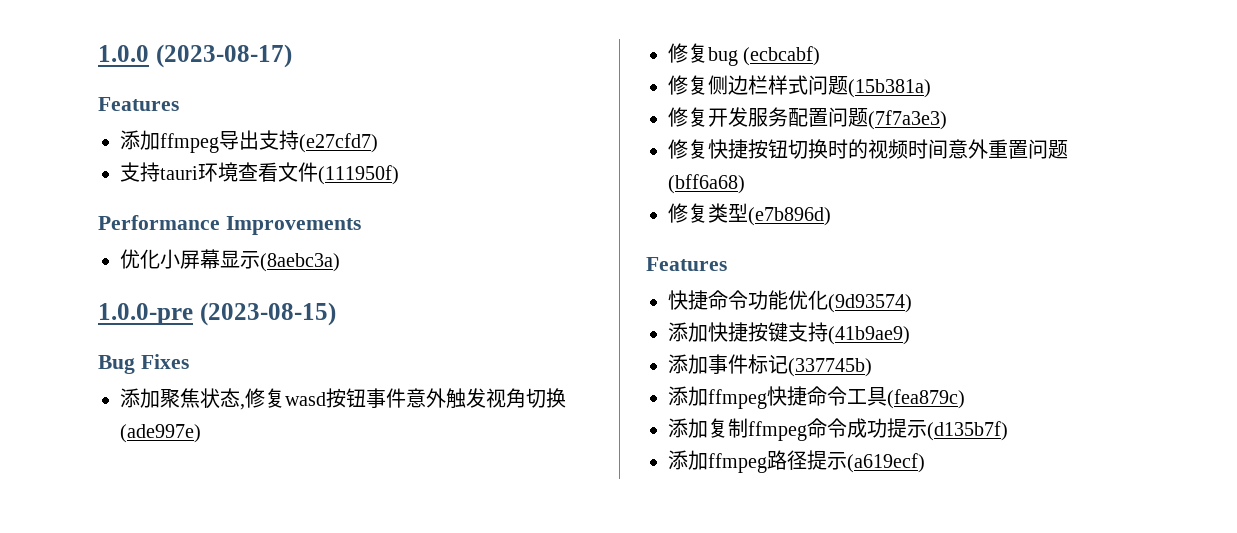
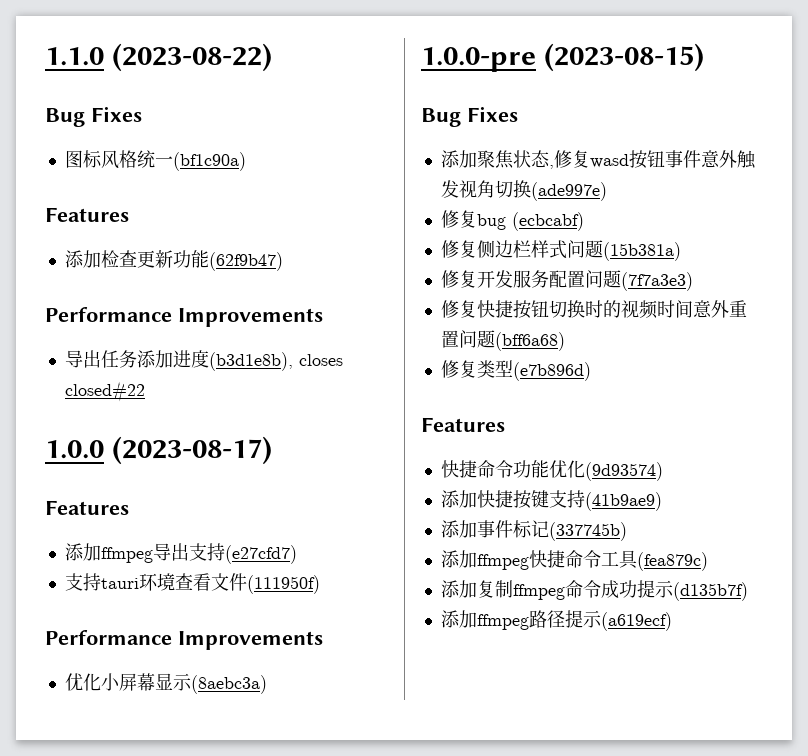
(98, 53) none -> [45,43,273,72] [45,106,142,127] [64,150,246,171] [45,207,129,222] [64,250,283,271] [45,307,323,327] [64,350,343,371] [64,381,145,402] 1.1.0 (2023-08-22) // Bug Fixes // 图标风格统一(bf1c90a) // Features // 添加检查更新功能(62f9b47) // Performance Improvements // 导出任务添加进度(b3d1e8b), closes closed#22 //

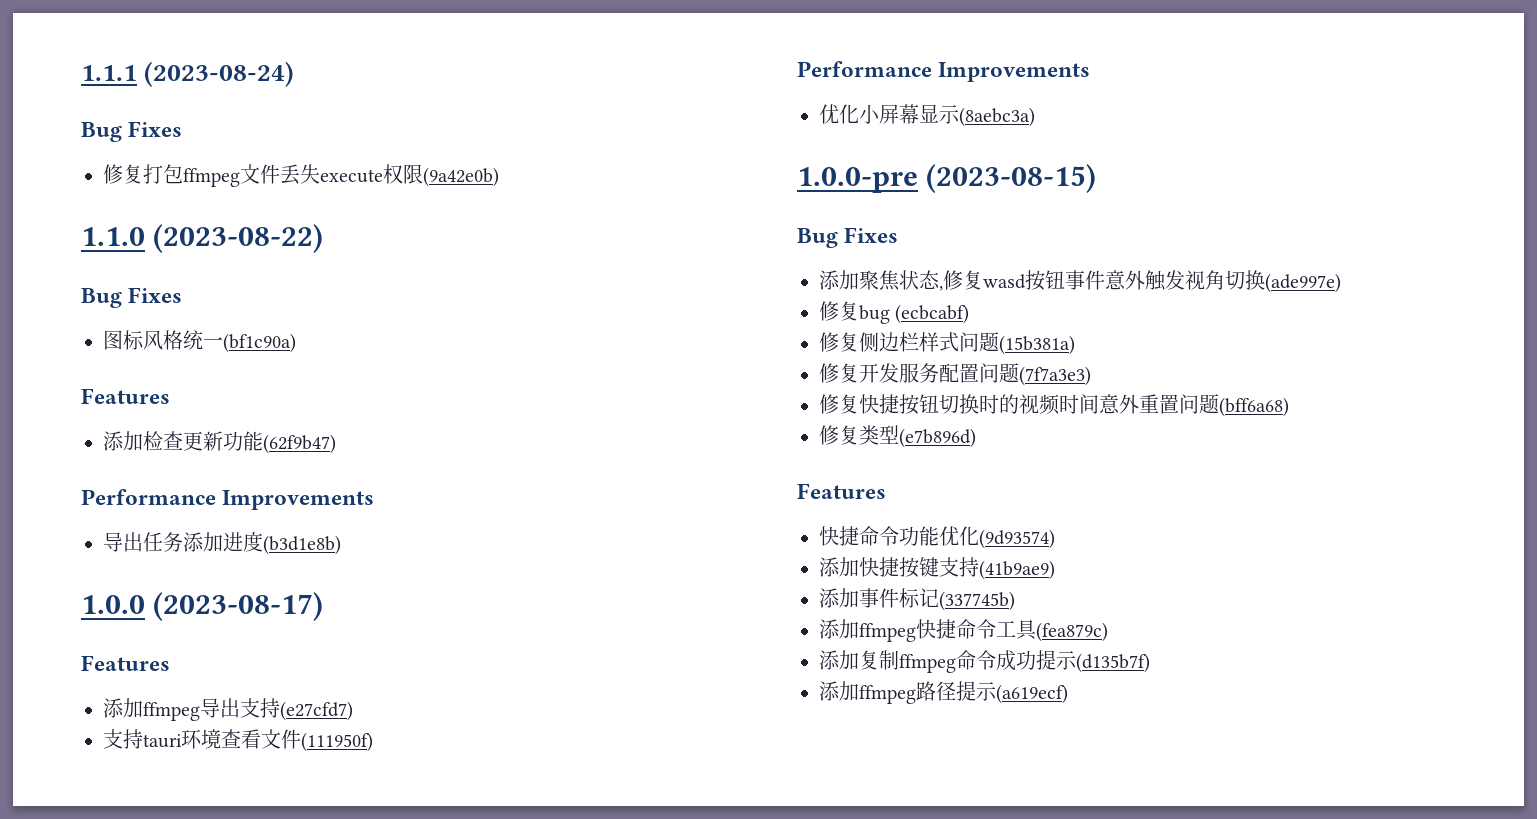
(45, 56) none -> [81,61,295,87] [81,121,183,142] [103,164,499,187] 1.1.1 (2023-08-24) // Bug Fixes // 修复打包ffmpeg文件丢失execute权限(9a42e0b) //
[208,352,343,371] [64,381,145,402] (b3d1e8b), closes closed#22 -> [263,535,341,555] (b3d1e8b)

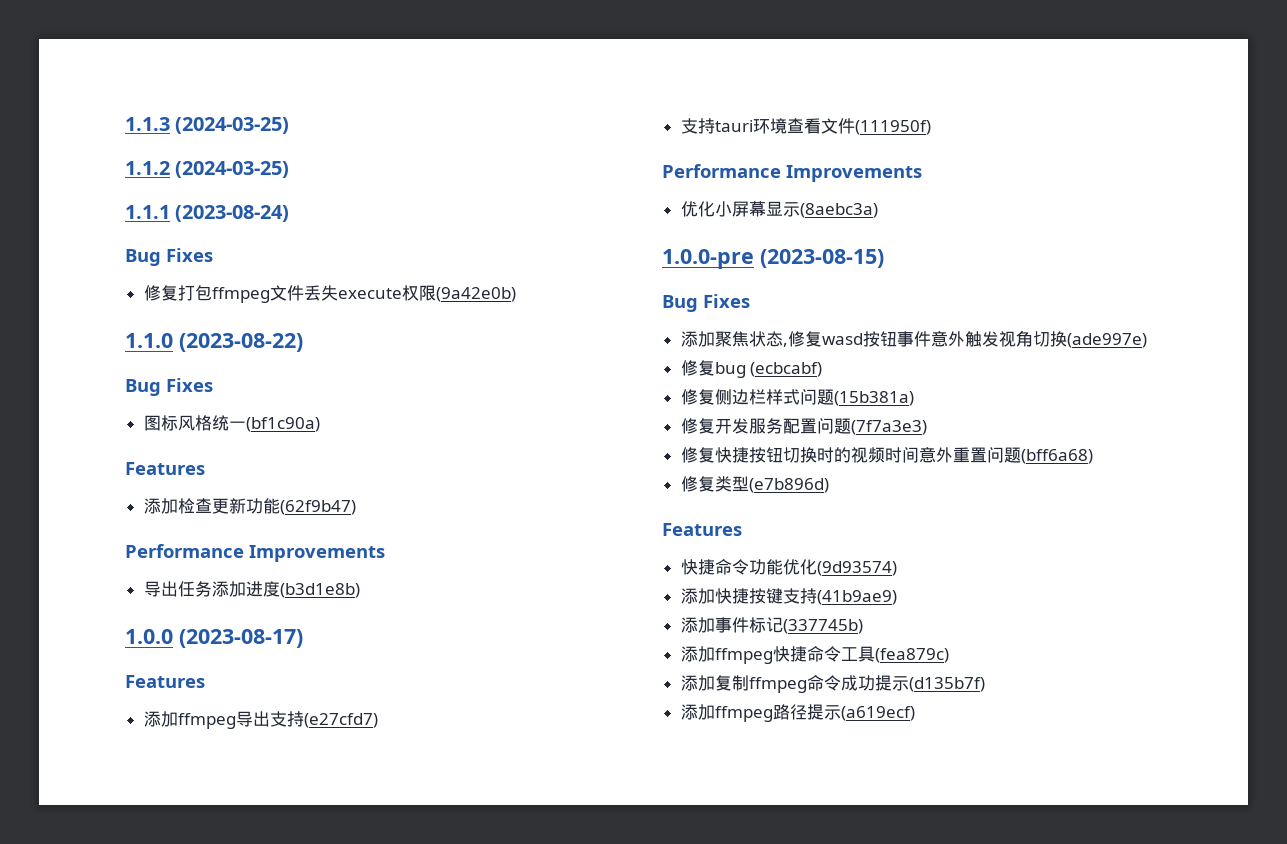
(81, 73) none -> [125,117,290,134] [125,161,290,178] 1.1.3 (2024-03-25) // 1.1.2 (2024-03-25) //

